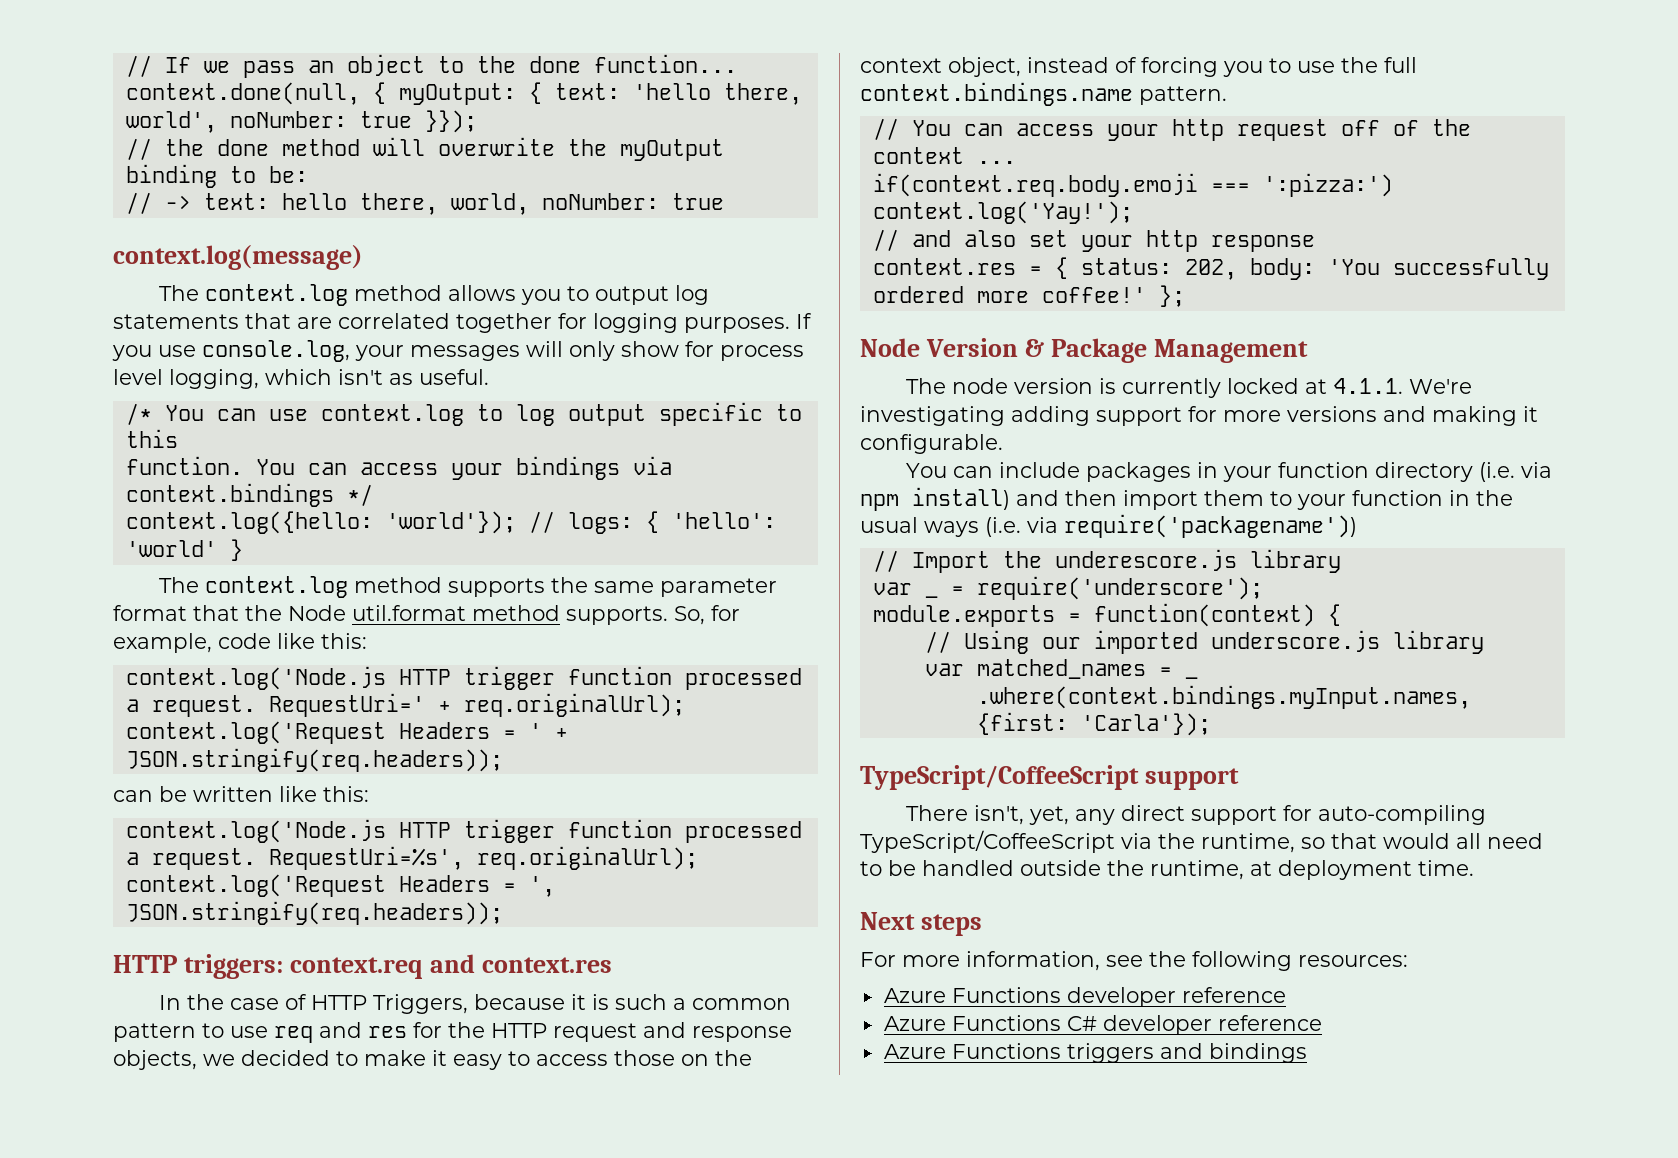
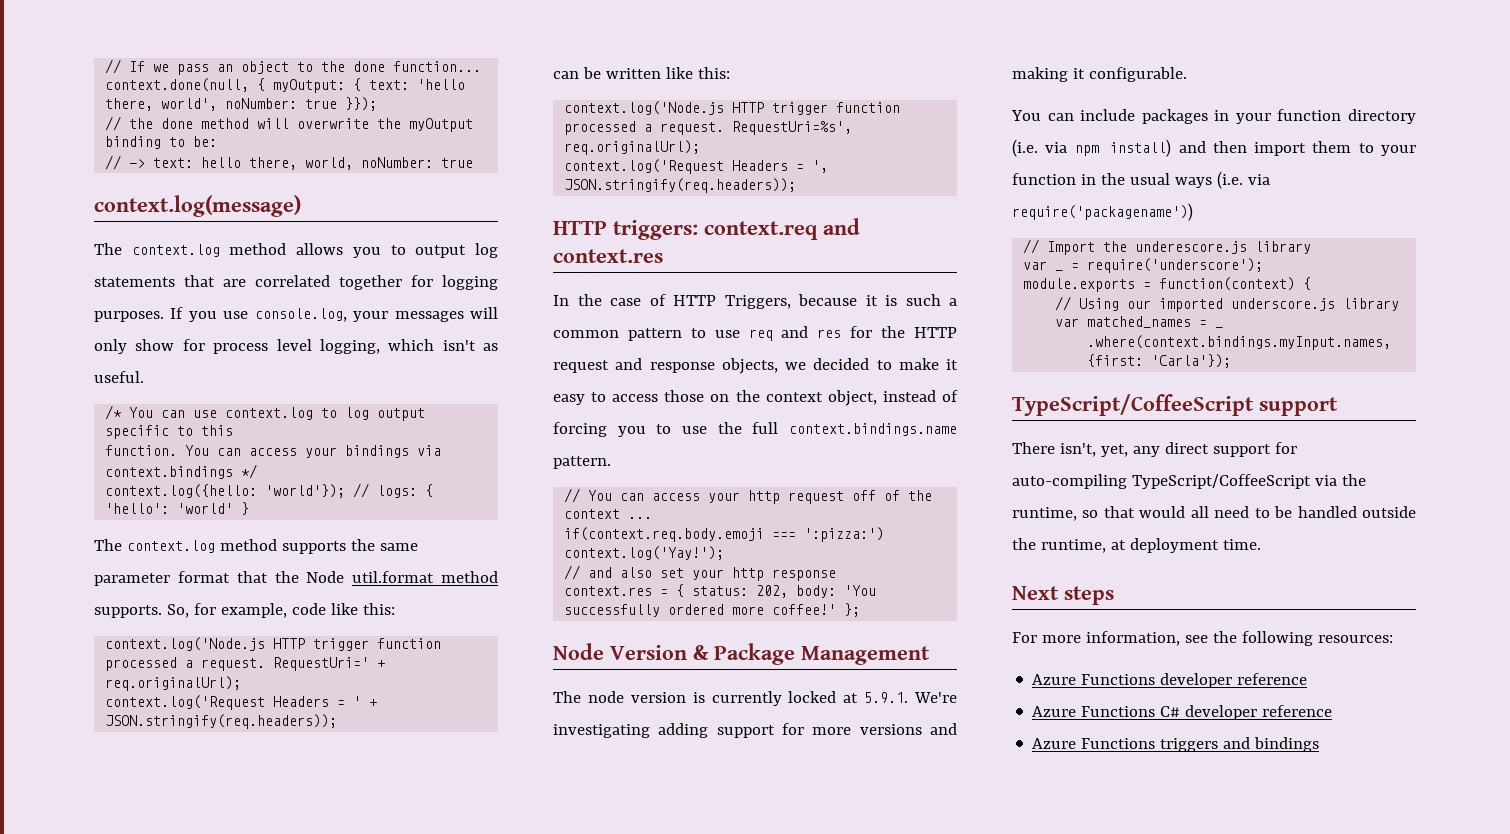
[1333,378,1404,394] 4.1.1. -> [864,692,909,703] 5.9.1.

